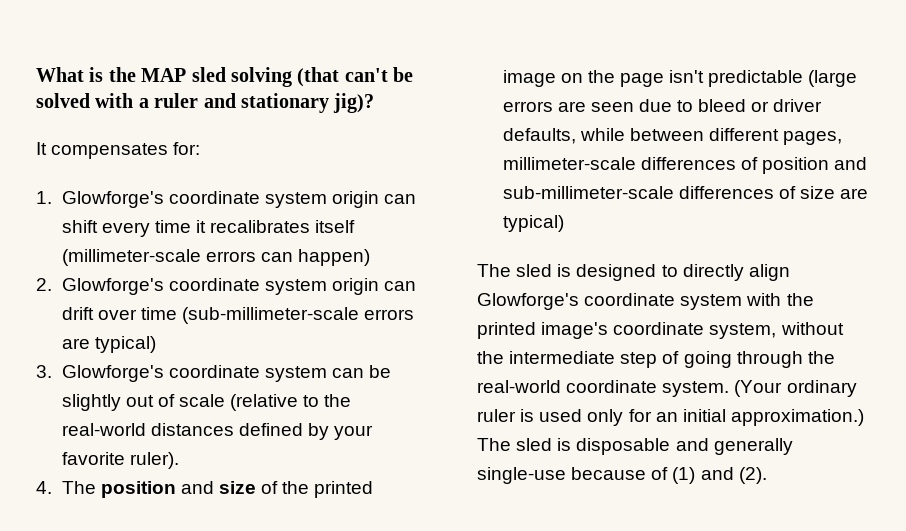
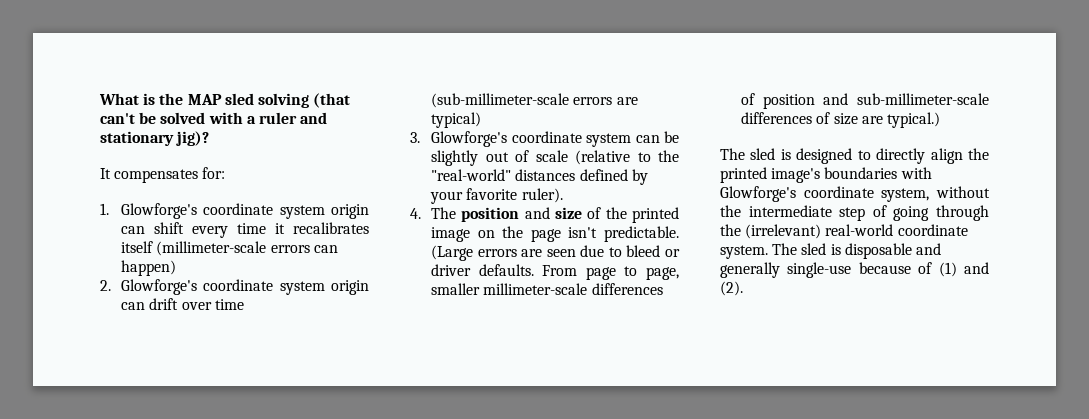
[61,423,146,436] real-world -> [431,169,512,181] "real-world"
[708,70,858,87] predictable (large -> [604,226,679,242] [431,245,474,261] predictable. (Large
[502,128,843,145] defaults, while between different pages, -> [478,264,679,280] [431,283,481,295] defaults. From page to page, smaller
[502,215,564,232] typical) -> [886,112,940,128] typical.)
[477,293,814,310] [477,322,609,339] Glowforge's coordinate system with the printed image's -> [968,148,989,160] [720,167,932,183] [720,186,796,202] the printed image's boundaries with Glowforge's
(835, 357) none -> [745,224,822,239] (irrelevant)
[734,380,857,397] [477,409,864,426] (Your ordinary ruler is used only for an initial approximation.) -> (768, 252) none

